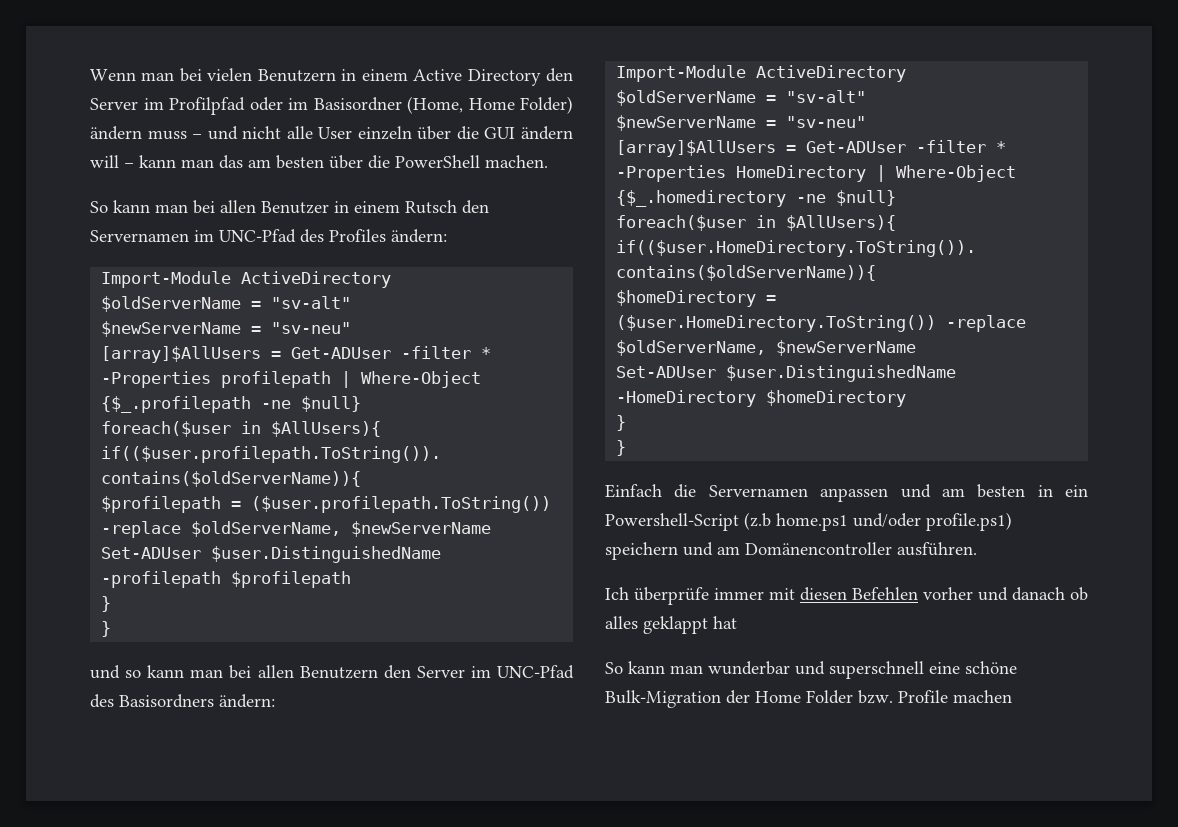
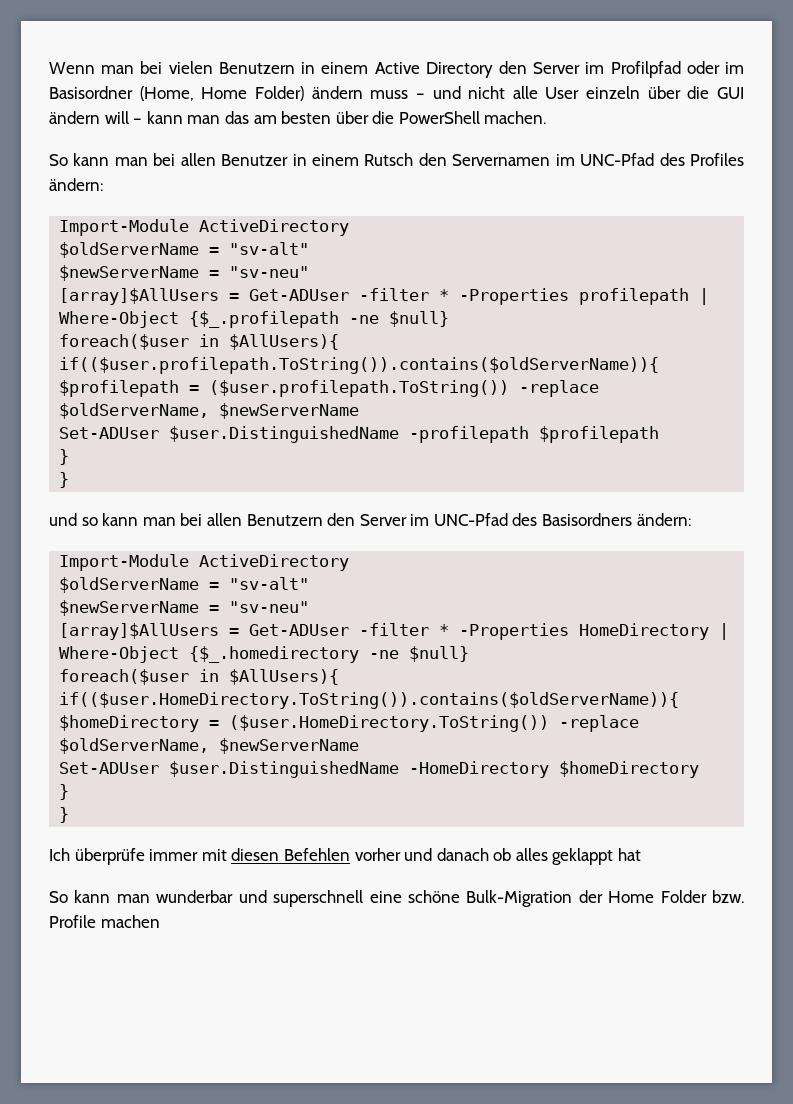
[605,484,1088,502] [605,512,1012,531] [605,542,977,560] // Einfach die Servernamen anpassen und am besten in ein Powershell-Script (z.b home.ps1 und/oder profile.ps1) speichern und am Domänencontroller ausführen. -> (70, 815) none

